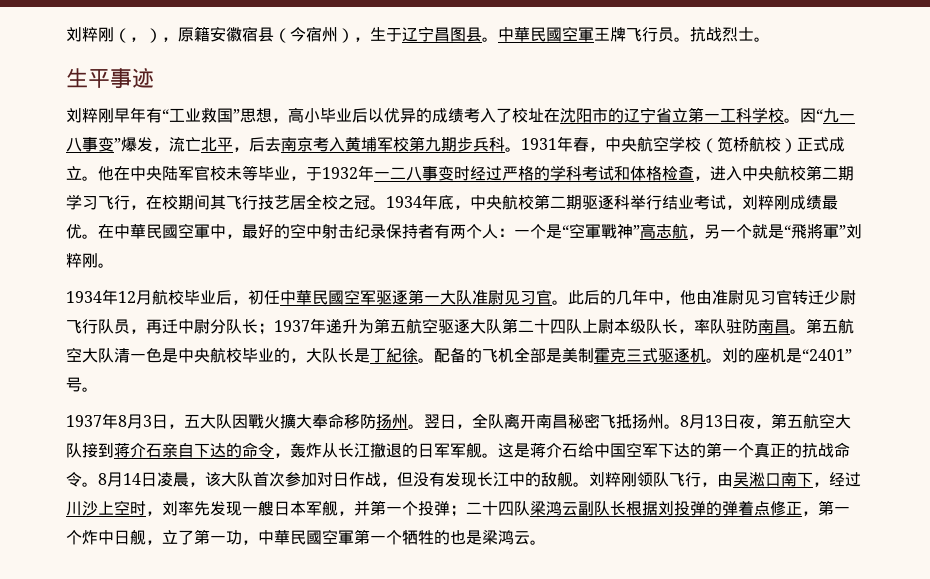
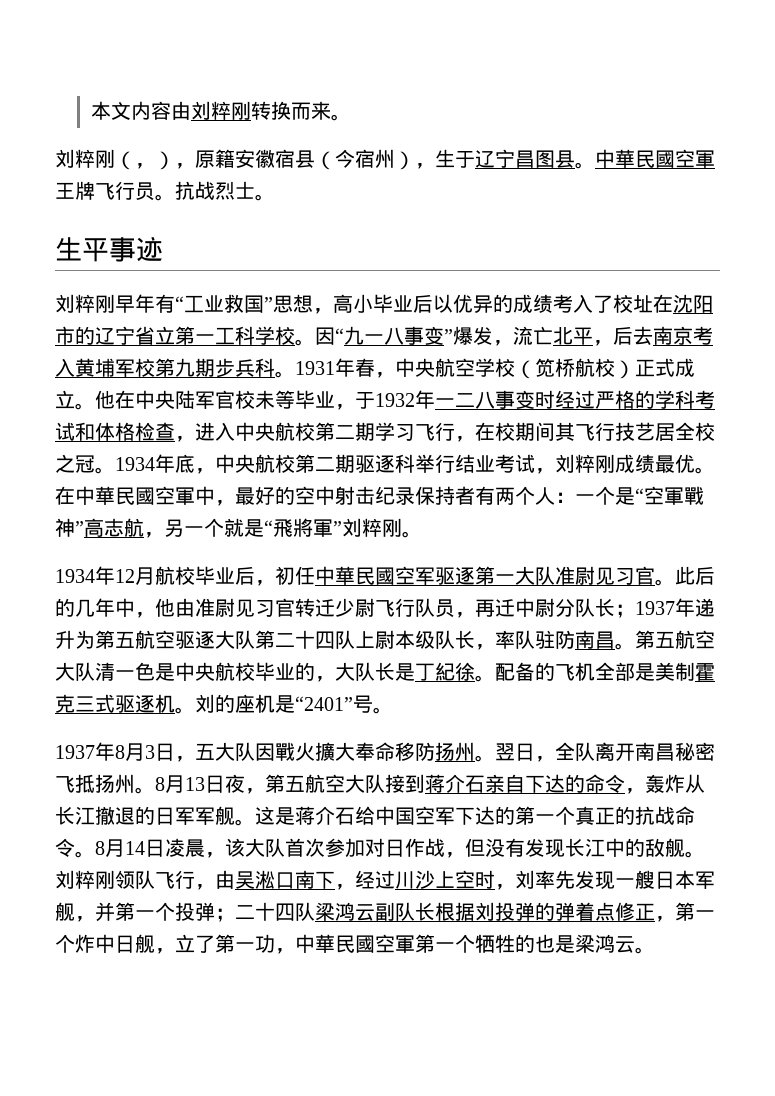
(66, 34) none -> [90,101,351,121] 本文内容由刘粹刚转换而来。 //

